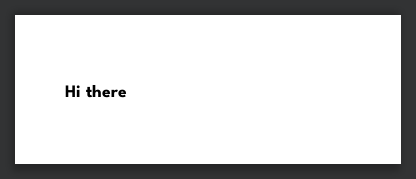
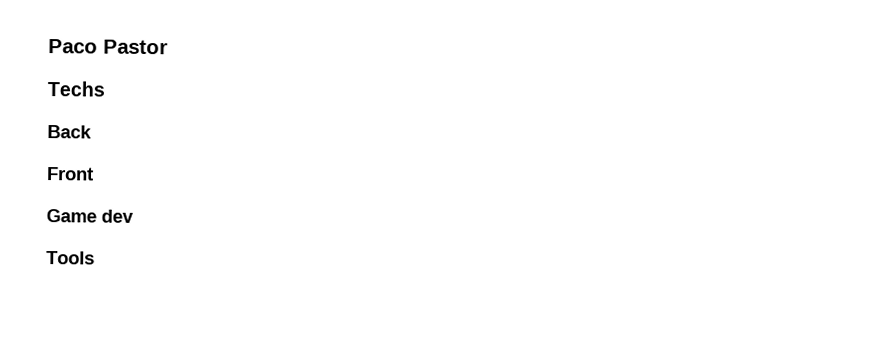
[65,84,127,98] Hi there -> [48,39,168,55] [47,81,105,97] [47,125,92,139] [46,167,94,181] [46,209,134,223] [46,251,95,265] Paco Pastor // Techs // Back // Front // Game dev // Tools

